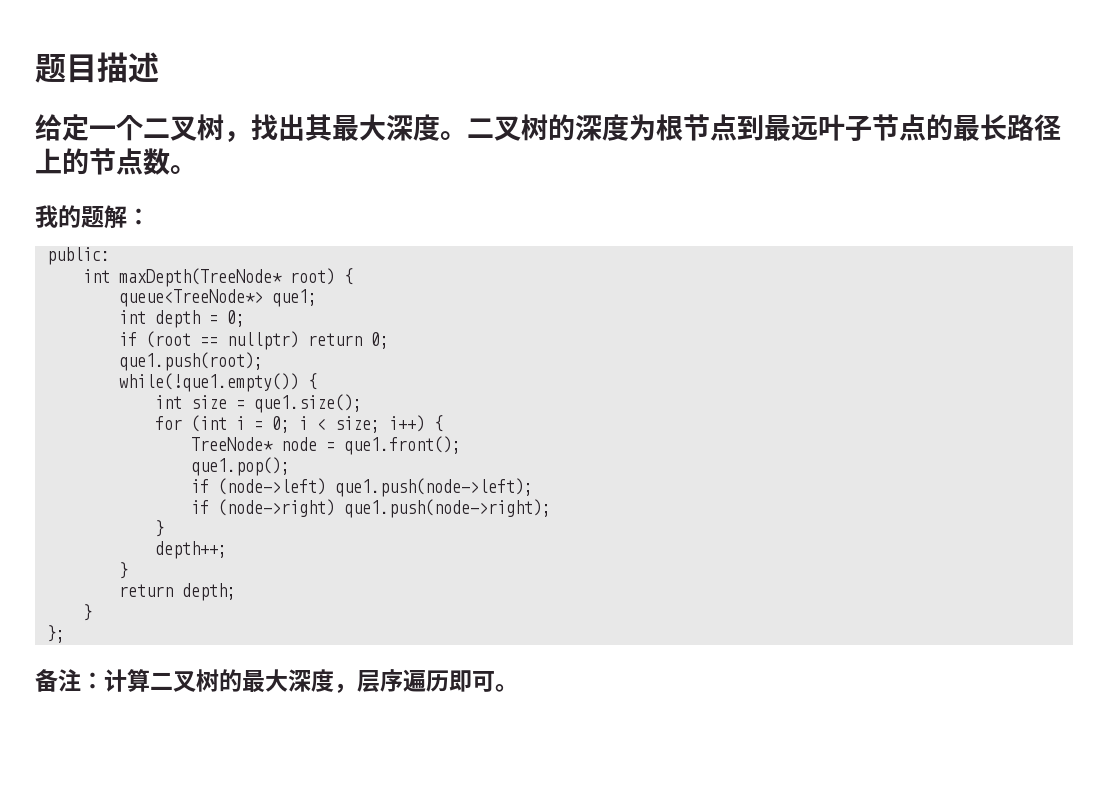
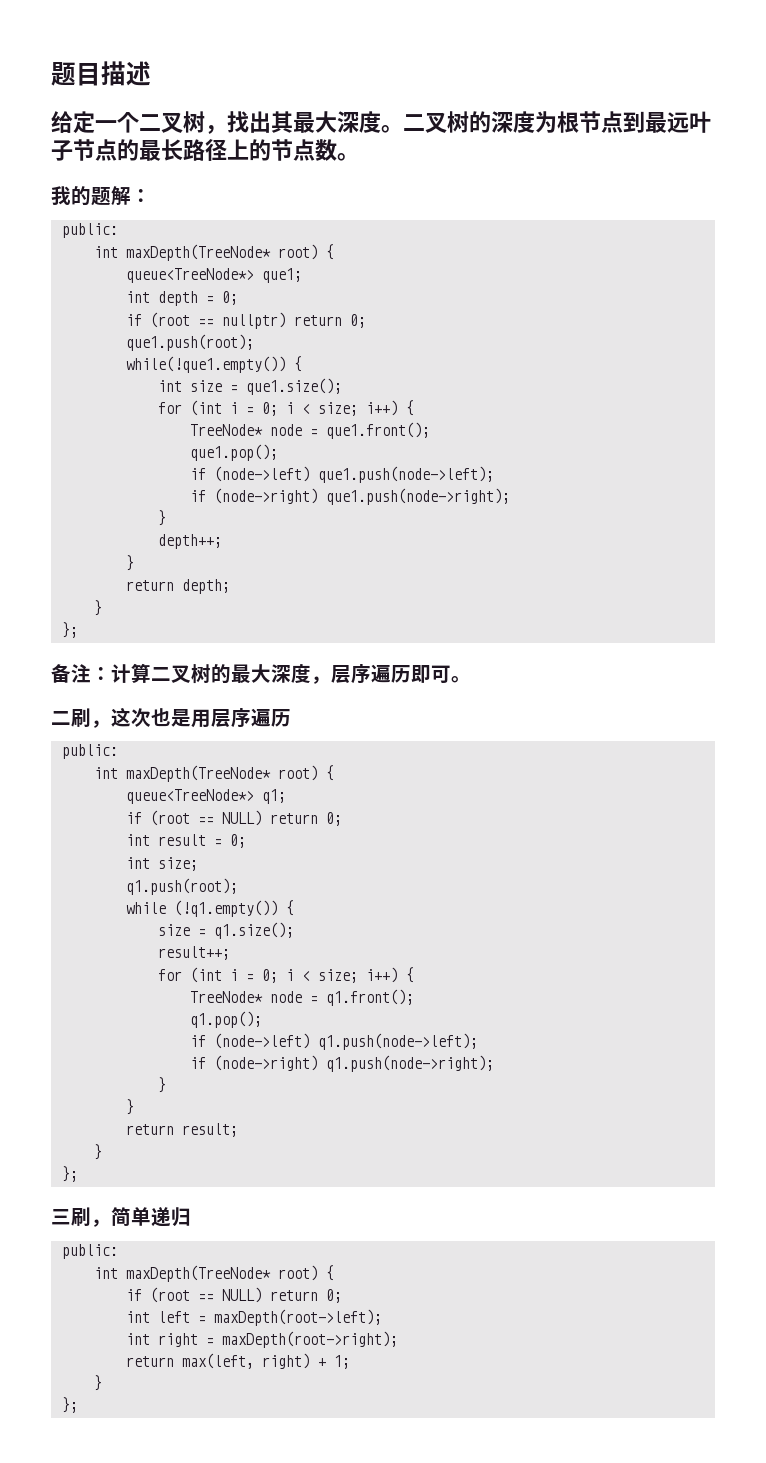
(518, 688) none -> [51,707,291,728] [61,744,118,759] [93,765,334,782] [125,789,286,804] [125,810,342,826] [125,834,246,848] [125,857,198,871] [125,878,238,895] [125,900,294,917] [157,922,294,939] [157,946,230,960] [157,967,414,983] [189,989,414,1006] [189,1011,262,1028] [189,1033,478,1050] [189,1055,494,1072] [157,1077,166,1093] [125,1099,134,1115] [125,1123,238,1137] [93,1144,102,1160] [61,1166,78,1182] [51,1207,191,1227] [61,1244,118,1259] [93,1265,334,1282] [125,1287,342,1303] [125,1309,382,1326] [125,1331,398,1348] [125,1353,350,1369] [93,1375,102,1391] [61,1397,78,1413] // 二刷，这次也是用层序遍历 // public: // int maxDepth(TreeNode* root) { // queue<TreeNode*> q1; // if (root == NULL) return 0; // int result = 0; // int size; // q1.push(root); // while (!q1.empty()) { // size = q1.size(); // result++; // for (int i = 0; i < size; i++) { // TreeNode* node = q1.front(); // q1.pop(); // if (node->left) q1.push(node->left); // if (node->right) q1.push(node->right); // } // } // return result; // } // }; // 三刷，简单递归 // public: // int maxDepth(TreeNode* root) { // if (root == NULL) return 0; // int left = maxDepth(root->left); // int right = maxDepth(root->right); // return max(left, right) + 1; // } // };

